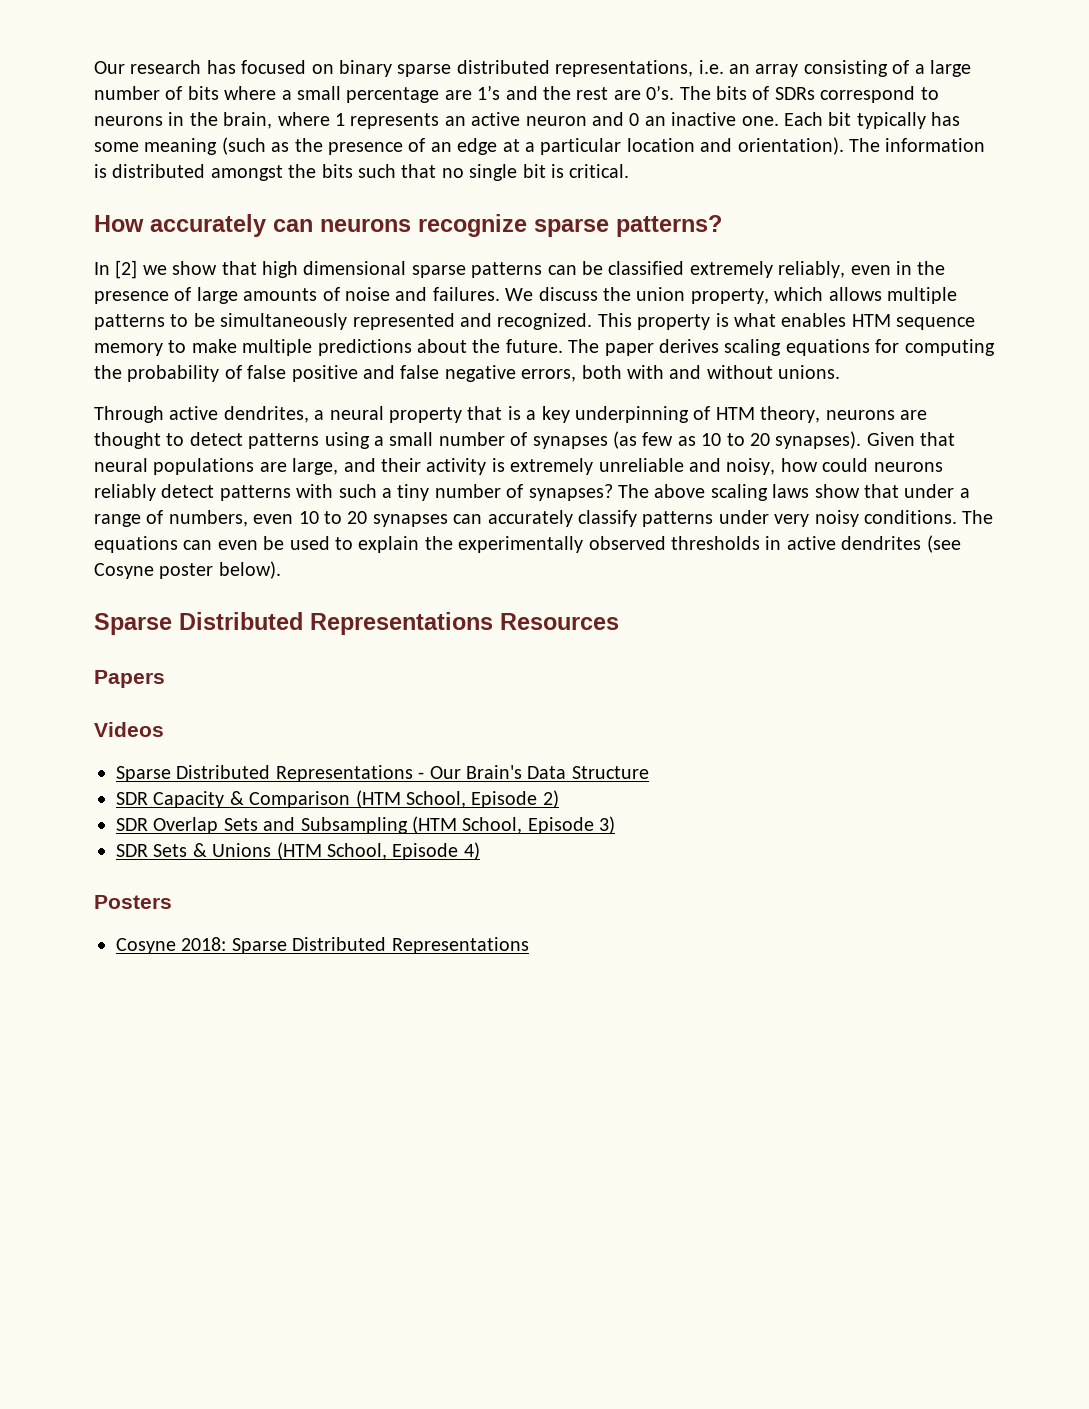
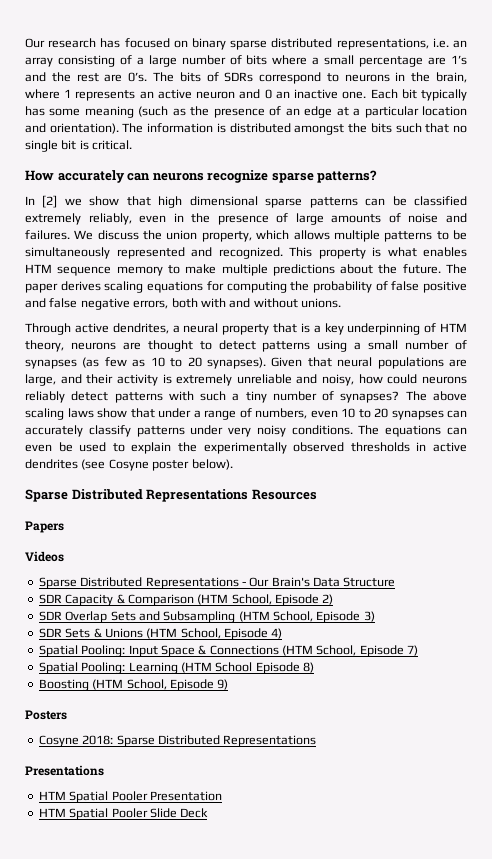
(480, 851) none -> [38,645,419,657] [38,662,314,674] [38,679,229,691] // Spatial Pooling: Input Space & Connections (HTM School, Episode 7) // Spatial Pooling: Learning (HTM School Episode 8) // Boosting (HTM School, Episode 9)
(529, 945) none -> [25,765,104,776] [38,791,222,803] [38,808,209,820] // Presentations // HTM Spatial Pooler Presentation // HTM Spatial Pooler Slide Deck

